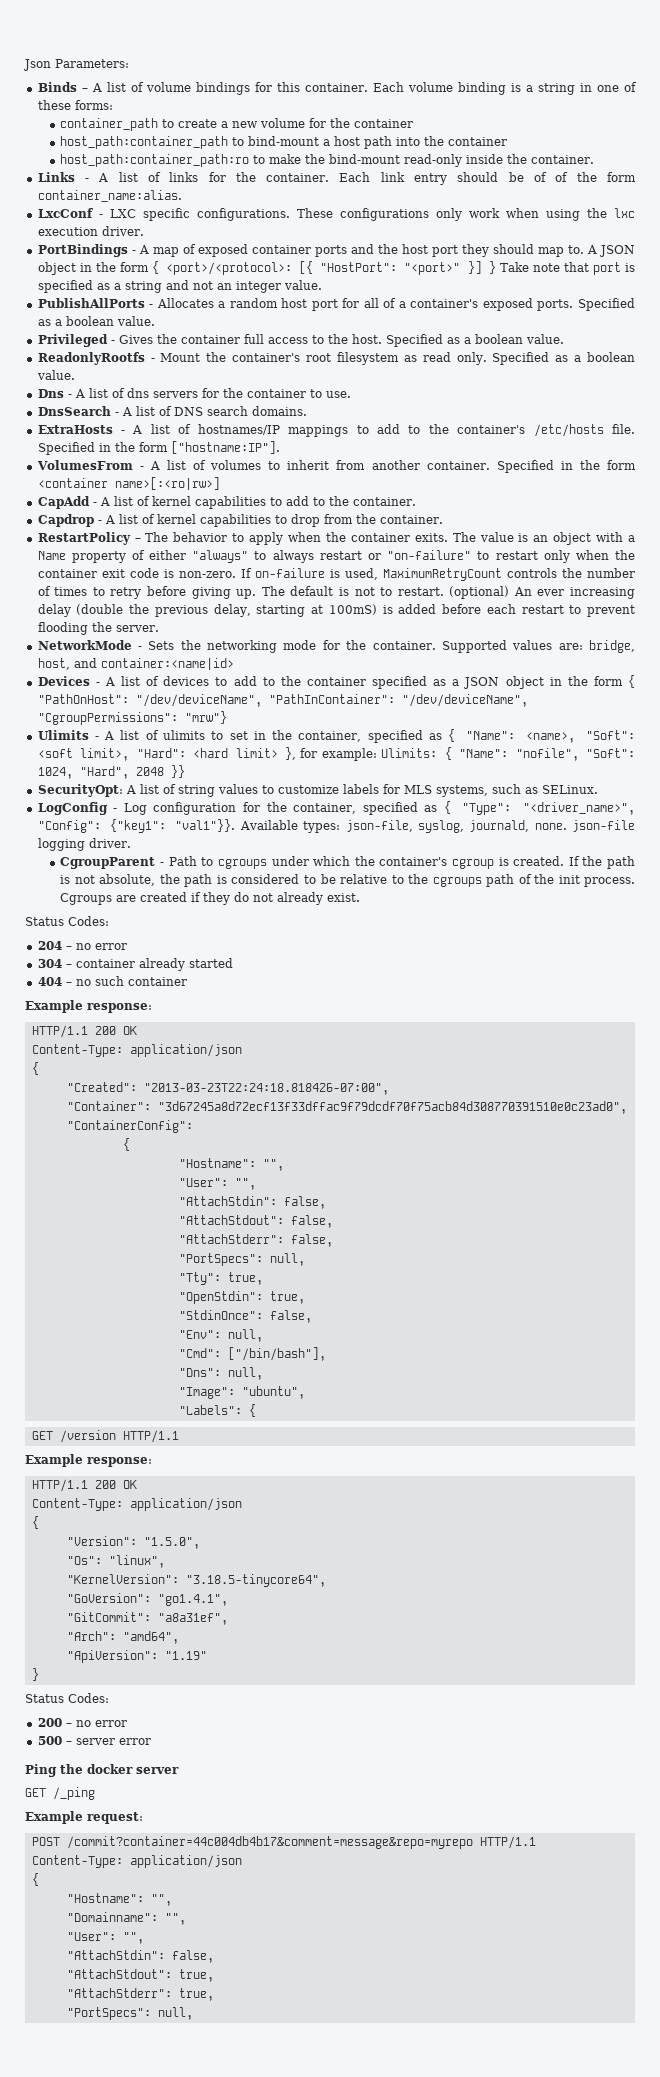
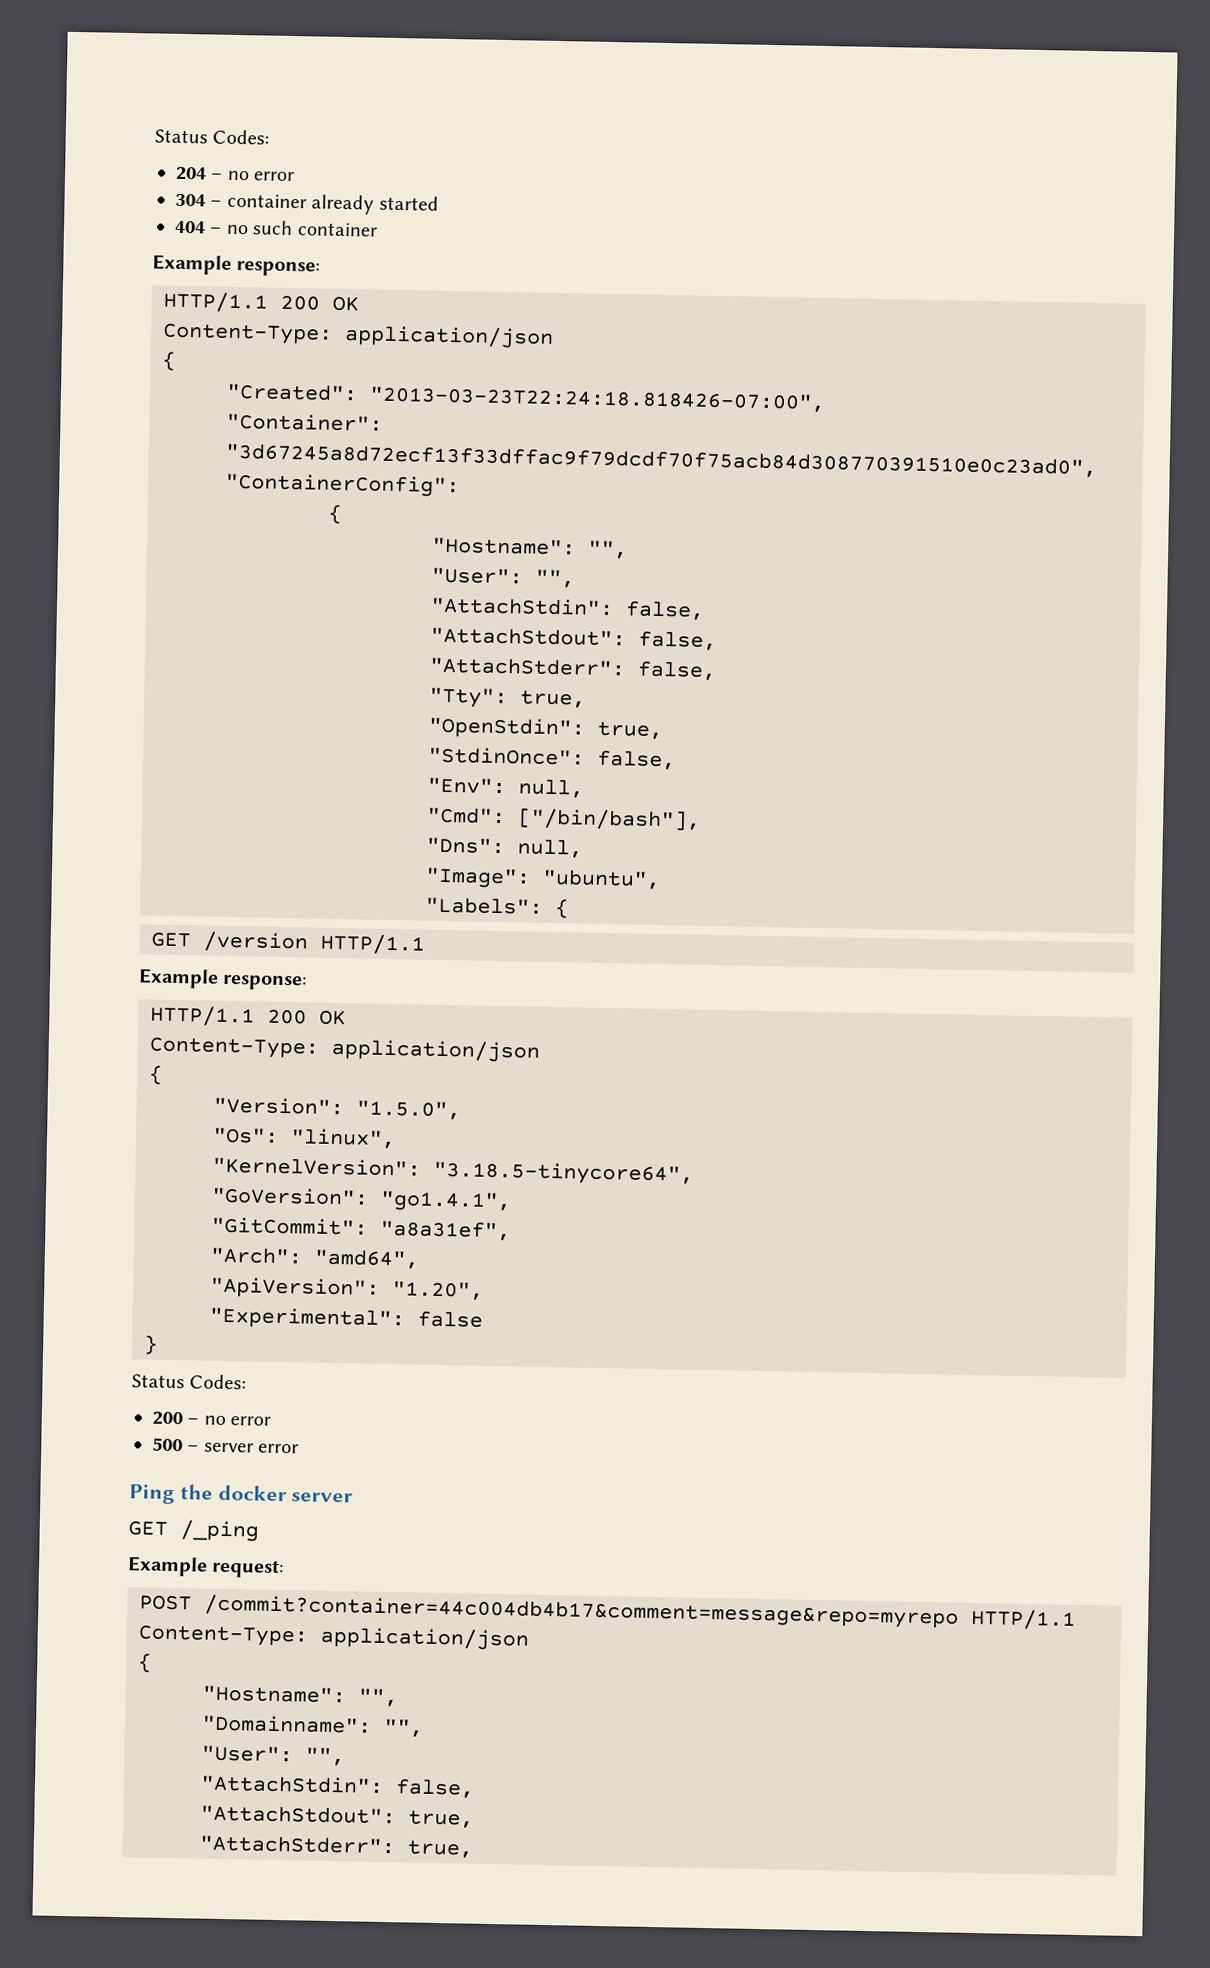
[23,59,129,71] [37,82,638,95] [37,100,113,110] [60,118,414,131] [60,136,508,149] [60,154,595,167] [37,172,636,185] [37,190,182,202] [37,208,636,221] [37,226,144,236] [37,244,635,257] [37,261,636,275] [37,280,322,293] [37,298,635,311] [37,316,155,326] [37,334,564,347] [37,352,636,365] [36,370,75,380] [37,388,351,398] [37,406,307,416] [37,424,635,437] [37,441,280,455] [36,460,637,473] [37,477,220,490] [37,496,416,509] [37,514,443,527] [37,532,636,545] [37,550,636,563] [37,568,636,581] [37,586,636,599] [37,604,636,617] [37,622,159,635] [37,640,635,653] [37,658,234,670] [37,675,636,689] [37,694,528,707] [37,711,227,725] [37,729,636,743] [37,747,635,761] [37,765,185,779] [37,784,598,797] [37,801,635,815] [37,819,636,833] [37,838,131,851] [60,856,635,869] [60,874,636,887] [60,892,361,905] Json Parameters: // Binds – A list of volume bindings for this container. Each volume binding is a string in one of these forms: // container_path to create a new volume for the container // host_path:container_path to bind-mount a host path into the container // host_path:container_path:ro to make the bind-mount read-only inside the container. // Links - A list of links for the container. Each link entry should be of of the form container_name:alias. // LxcConf - LXC specific configurations. These configurations only work when using the lxc execution driver. // PortBindings - A map of exposed container ports and the host port they should map to. A JSON object in the form { <port>/<protocol>: [{ "HostPort": "<port>" }] } Take note that port is specified as a string and not an integer value. // PublishAllPorts - Allocates a random host port for all of a container's exposed ports. Specified as a boolean value. // Privileged - Gives the container full access to the host. Specified as a boolean value. // ReadonlyRootfs - Mount the container's root filesystem as read only. Specified as a boolean value. // Dns - A list of dns servers for the container to use. // DnsSearch - A list of DNS search domains. // ExtraHosts - A list of hostnames/IP mappings to add to the container's /etc/hosts file. Specified in the form ["hostname:IP"]. // VolumesFrom - A list of volumes to inherit from another container. Specified in the form <container name>[:<ro|rw>] // CapAdd - A list of kernel capabilities to add to the container. // Capdrop - A list of kernel capabilities to drop from the container. // RestartPolicy – The behavior to apply when the container exits. The value is an object with a Name property of either "always" to always restart or "on-failure" to restart only when the container exit code is non-zero. If on-failure is used, MaximumRetryCount controls the number of times to retry before giving up. The default is not to restart. (optional) An ever increasing delay (double the previous delay, starting at 100mS) is added before each restart to prevent flooding the server. // NetworkMode - Sets the networking mode for the container. Supported values are: bridge, host, and container:<name|id> // Devices - A list of devices to add to the container specified as a JSON object in the form { "PathOnHost": "/dev/deviceName", "PathInContainer": "/dev/deviceName", "CgroupPermissions": "mrw"} // Ulimits - A list of ulimits to set in the container, specified as { "Name": <name>, "Soft": <soft limit>, "Hard": <hard limit> }, for example: Ulimits: { "Name": "nofile", "Soft": 1024, "Hard", 2048 }} // SecurityOpt: A list of string values to customize labels for MLS systems, such as SELinux. // LogConfig - Log configuration for the container, specified as { "Type": "<driver_name>", "Config": {"key1": "val1"}}. Available types: json-file, syslog, journald, none. json-file logging driver. // CgroupParent - Path to cgroups under which the container's cgroup is created. If the path is not absolute, the path is considered to be relative to the cgroups path of the init process. Cgroups are created if they do not already exist. // -> (154, 136) none
[178,1253,305,1266] // "PortSpecs": null, -> (717, 671) none
[164,1651,207,1660] "1.19" -> [392,1281,484,1301] [209,1306,483,1331] "1.20", // "Experimental": false
[66,2007,193,2020] // "PortSpecs": null, -> (473, 1849) none

